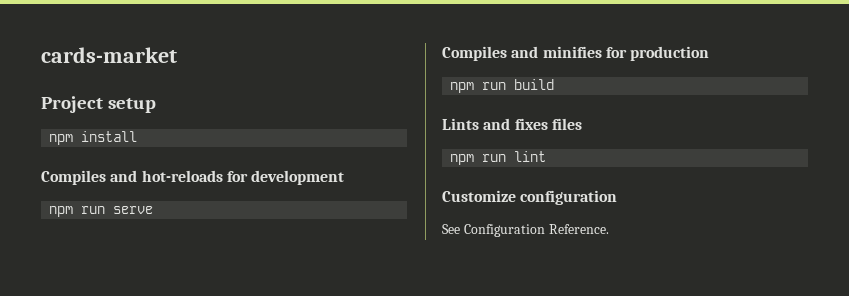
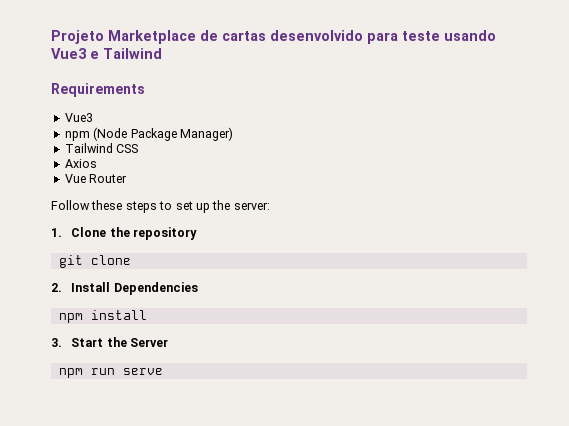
[41,47,177,63] [41,96,157,113] [49,131,138,145] [41,170,345,185] [49,206,154,217] [442,46,710,61] [450,79,555,93] [442,118,582,130] [450,151,547,165] [442,190,618,205] [442,224,609,237] cards-market // Project setup // npm install // Compiles and hot-reloads for development // npm run serve // Compiles and minifies for production // npm run build // Lints and fixes files // npm run lint // Customize configuration // See Configuration Reference. -> [51,30,496,44] [51,48,162,59] [51,83,145,97] [64,113,93,122] [64,127,233,141] [64,143,139,153] [64,159,97,168] [64,174,128,183] [51,200,270,213] [51,227,198,240] [58,255,131,268] [51,282,198,295] [58,310,147,323] [51,337,169,347] [58,368,163,378] Projeto Marketplace de cartas desenvolvido para teste usando Vue3 e Tailwind // Requirements // Vue3 // npm (Node Package Manager) // Tailwind CSS // Axios // Vue Router // Follow these steps to set up the server: // 1. Clone the repository // git clone // 2. Install Dependencies // npm install // 3. Start the Server // npm run serve

